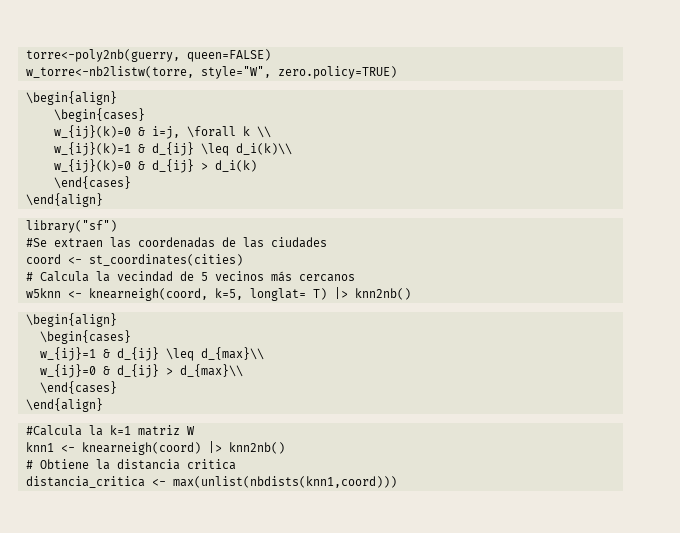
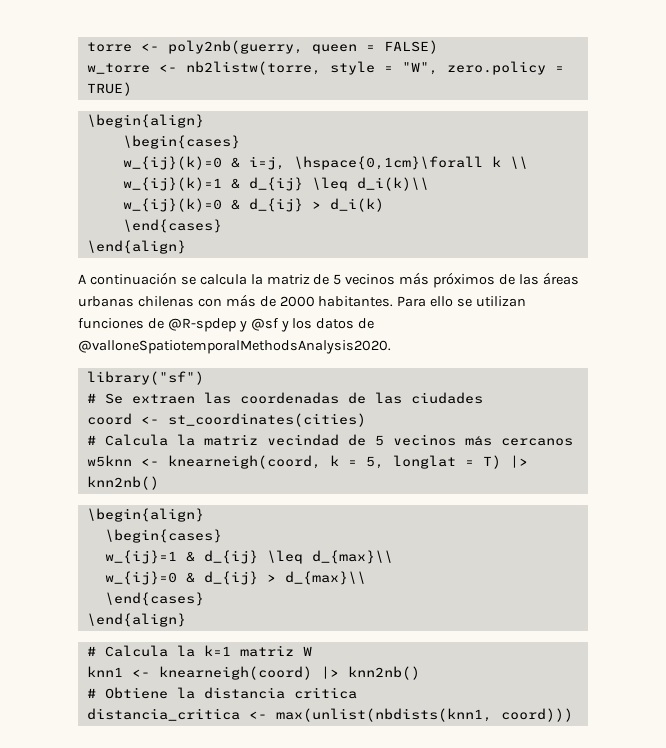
[25,49,271,62] [25,66,397,79] torre<-poly2nb(guerry, queen=FALSE) // w_torre<-nb2listw(torre, style="W", zero.policy=TRUE) -> [86,40,438,54] [86,61,564,75] [86,82,132,96] torre <- poly2nb(guerry, queen = FALSE) // w_torre <- nb2listw(torre, style = "W", zero.policy = TRUE)
[186,126,236,138] \forall -> [293,156,483,170] \hspace{0,1cm}\forall
(103, 200) none -> [78,272,579,288] [78,294,527,307] [78,318,375,332] [78,340,391,354] // A continuación se calcula la matriz de 5 vecinos más próximos de las áreas urbanas chilenas con más de 2000 habitantes. Para ello se utilizan funciones de @R-spdep y @sf y los datos de @valloneSpatiotemporalMethodsAnalysis2020.
[25,238,47,247] #Se -> [86,393,123,404] # Se
(110, 276) none -> [203,434,258,446] matriz
[214,288,306,301] k=5, longlat= -> [329,455,474,469] k = 5, longlat =
[25,425,82,436] #Calcula -> [86,645,168,657] # Calcula
[172,476,397,488] max(unlist(nbdists(knn1,coord))) -> [275,708,573,722] max(unlist(nbdists(knn1, coord)))

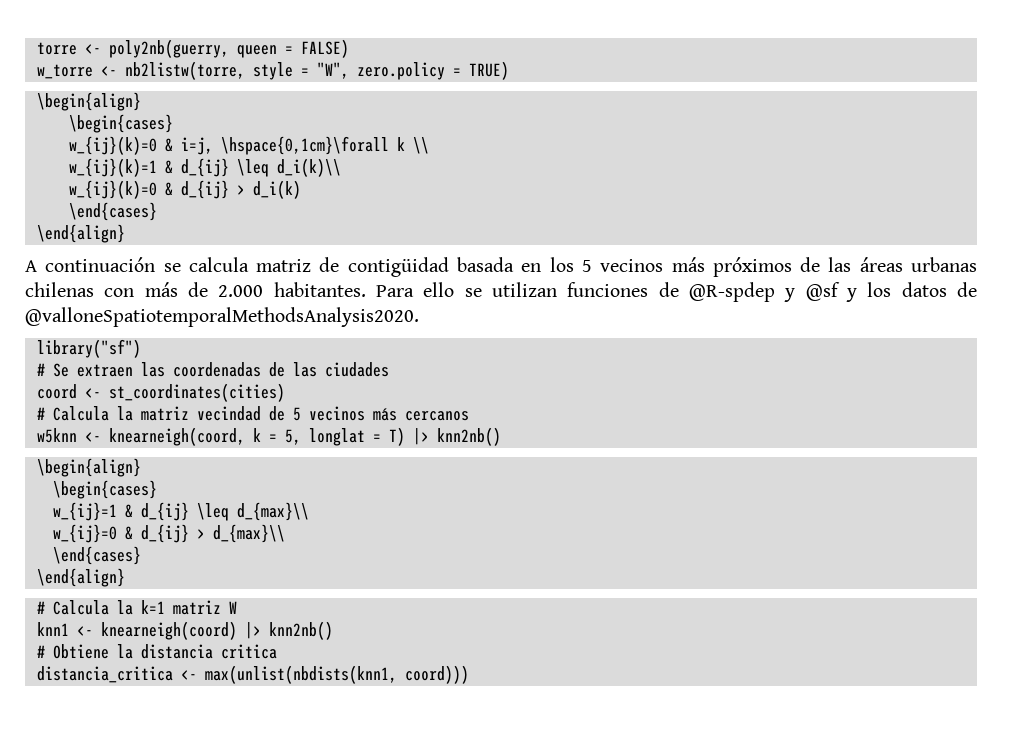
[250,274,263,285] la -> (249, 264) none
(330, 279) none -> [347,257,574,277] contigüidad basada en los
[279,296,315,307] 2000 -> [218,285,264,297] 2.000

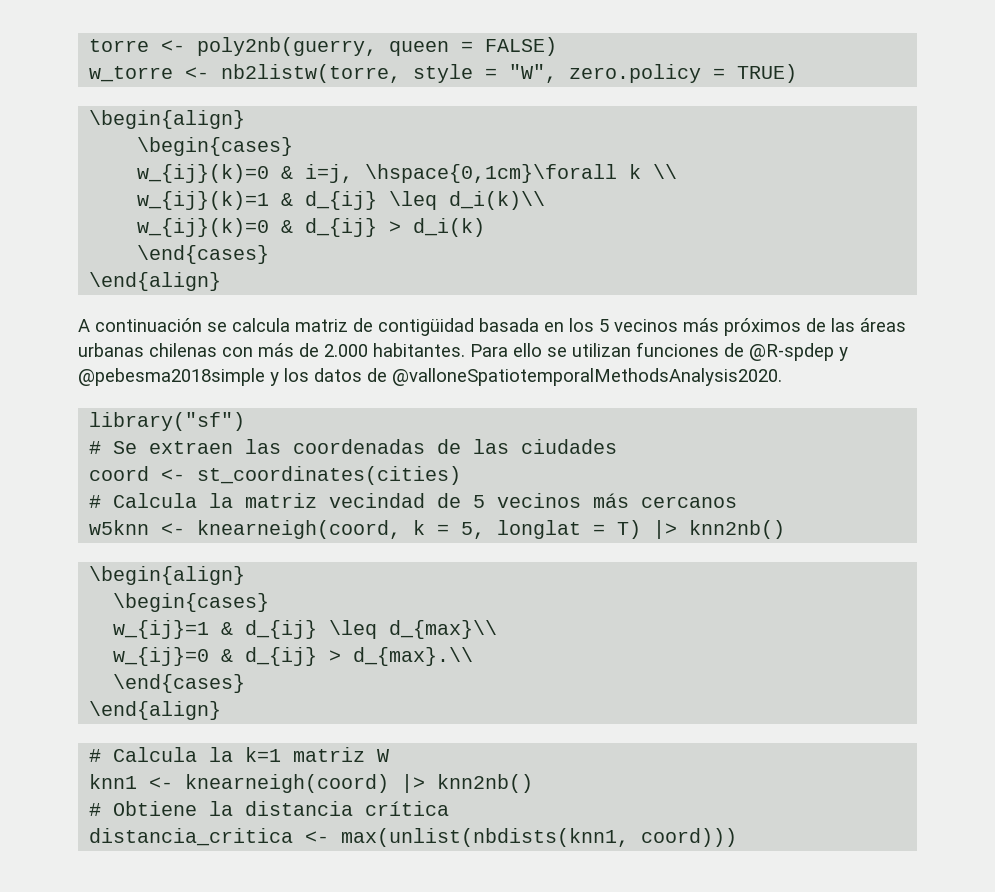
[805,282,840,301] @sf -> [78,368,265,386] @pebesma2018simple
[212,524,285,543] d_{max}\\ -> [353,647,474,666] d_{max}.\\
[220,644,277,659] critica -> [365,801,450,816] crítica

